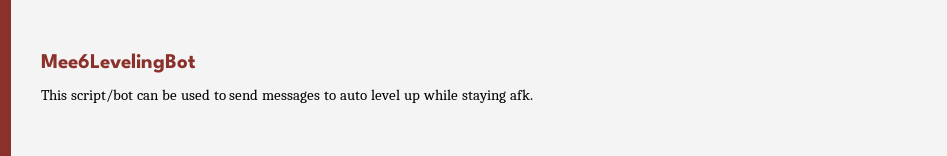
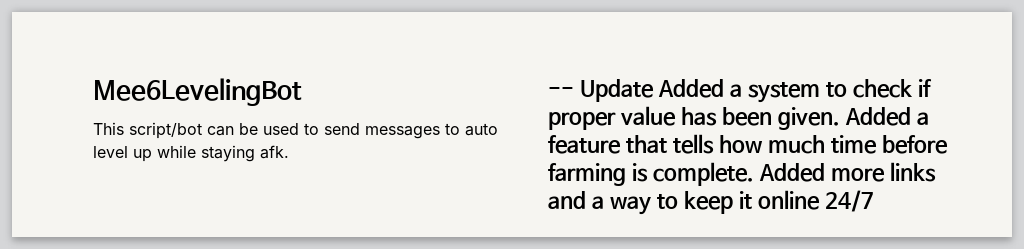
(533, 94) none -> [548,79,932,103] [548,106,929,130] [548,134,948,154] [548,162,936,186] [548,190,874,215] // -- Update Added a system to check if proper value has been given. Added a feature that tells how much time before farming is complete. Added more links and a way to keep it online 24/7

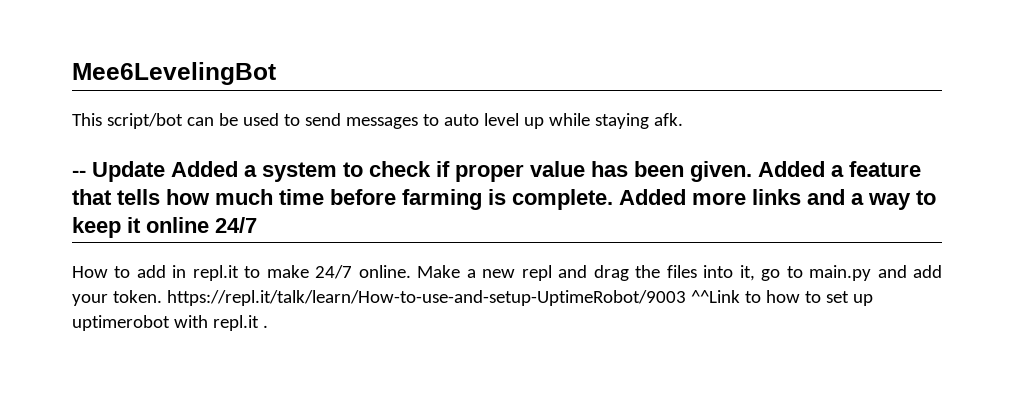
(874, 201) none -> [72,265,943,281] [72,290,873,306] [72,315,268,331] // How to add in repl.it to make 24/7 online. Make a new repl and drag the files into it, go to main.py and add your token. https://repl.it/talk/learn/How-to-use-and-setup-UptimeRobot/9003 ^^Link to how to set up uptimerobot with repl.it .

